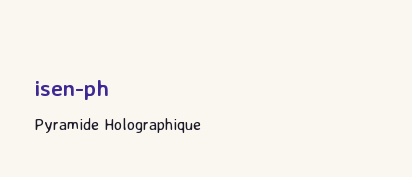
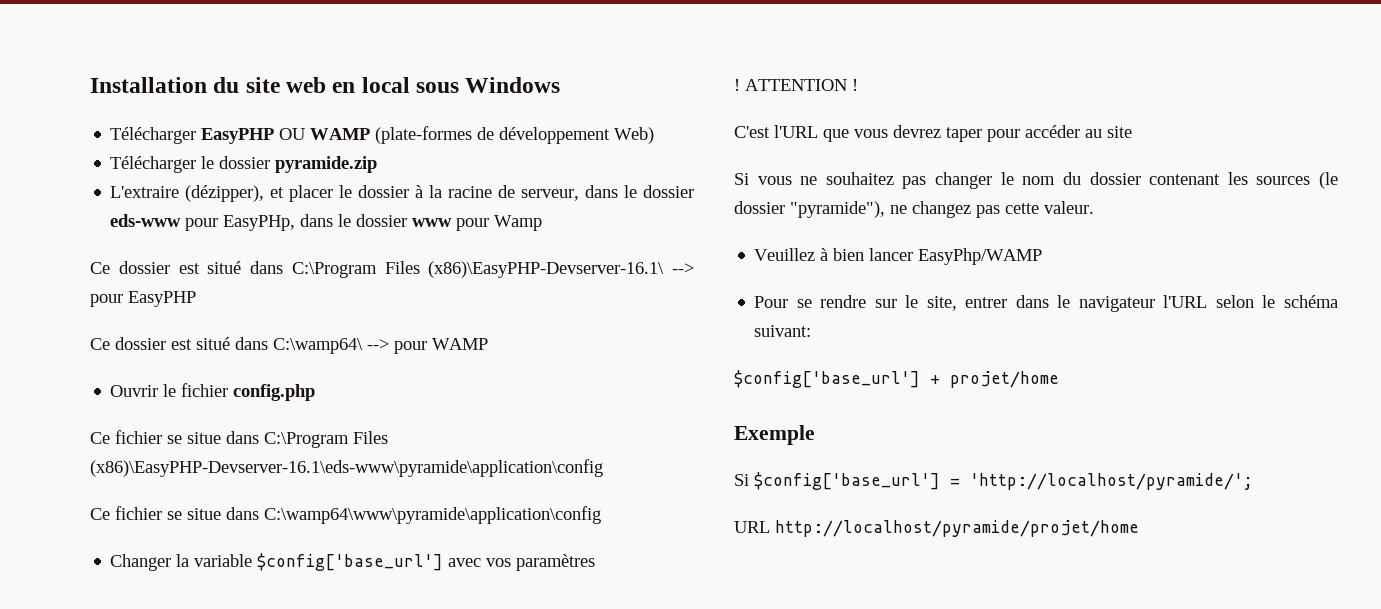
[34,80,109,100] [34,118,201,133] isen-ph // Pyramide Holographique -> [90,77,561,93] [110,126,655,144] [110,156,378,173] [110,185,694,202] [110,214,543,231] [90,261,694,278] [90,291,196,307] [90,337,488,354] [110,383,316,401] [90,430,388,448] [90,459,603,477] [90,506,601,524] [110,553,596,571] [734,79,858,91] [734,125,1132,142] [734,172,1339,189] [734,201,1094,218] [754,248,1043,265] [754,295,1338,312] [754,325,812,337] [734,370,1059,388] [734,425,815,445] [734,472,1253,490] [734,520,1139,537] Installation du site web en local sous Windows // Télécharger EasyPHP OU WAMP (plate-formes de développement Web) // Télécharger le dossier pyramide.zip // L'extraire (dézipper), et placer le dossier à la racine de serveur, dans le dossier eds-www pour EasyPHp, dans le dossier www pour Wamp // Ce dossier est situé dans C:\Program Files (x86)\EasyPHP-Devserver-16.1\ --> pour EasyPHP // Ce dossier est situé dans C:\wamp64\ --> pour WAMP // Ouvrir le fichier config.php // Ce fichier se situe dans C:\Program Files (x86)\EasyPHP-Devserver-16.1\eds-www\pyramide\application\config // Ce fichier se situe dans C:\wamp64\www\pyramide\application\config // Changer la variable $config['base_url'] avec vos paramètres // ! ATTENTION ! // C'est l'URL que vous devrez taper pour accéder au site // Si vous ne souhaitez pas changer le nom du dossier contenant les sources (le dossier "pyramide"), ne changez pas cette valeur. // Veuillez à bien lancer EasyPhp/WAMP // Pour se rendre sur le site, entrer dans le navigateur l'URL selon le schéma suivant: // $config['base_url'] + projet/home // Exemple // Si $config['base_url'] = 'http://localhost/pyramide/'; // URL http://localhost/pyramide/projet/home

